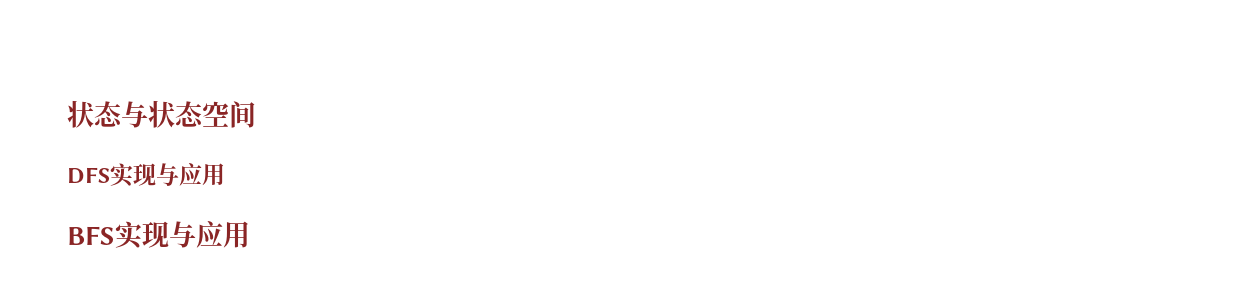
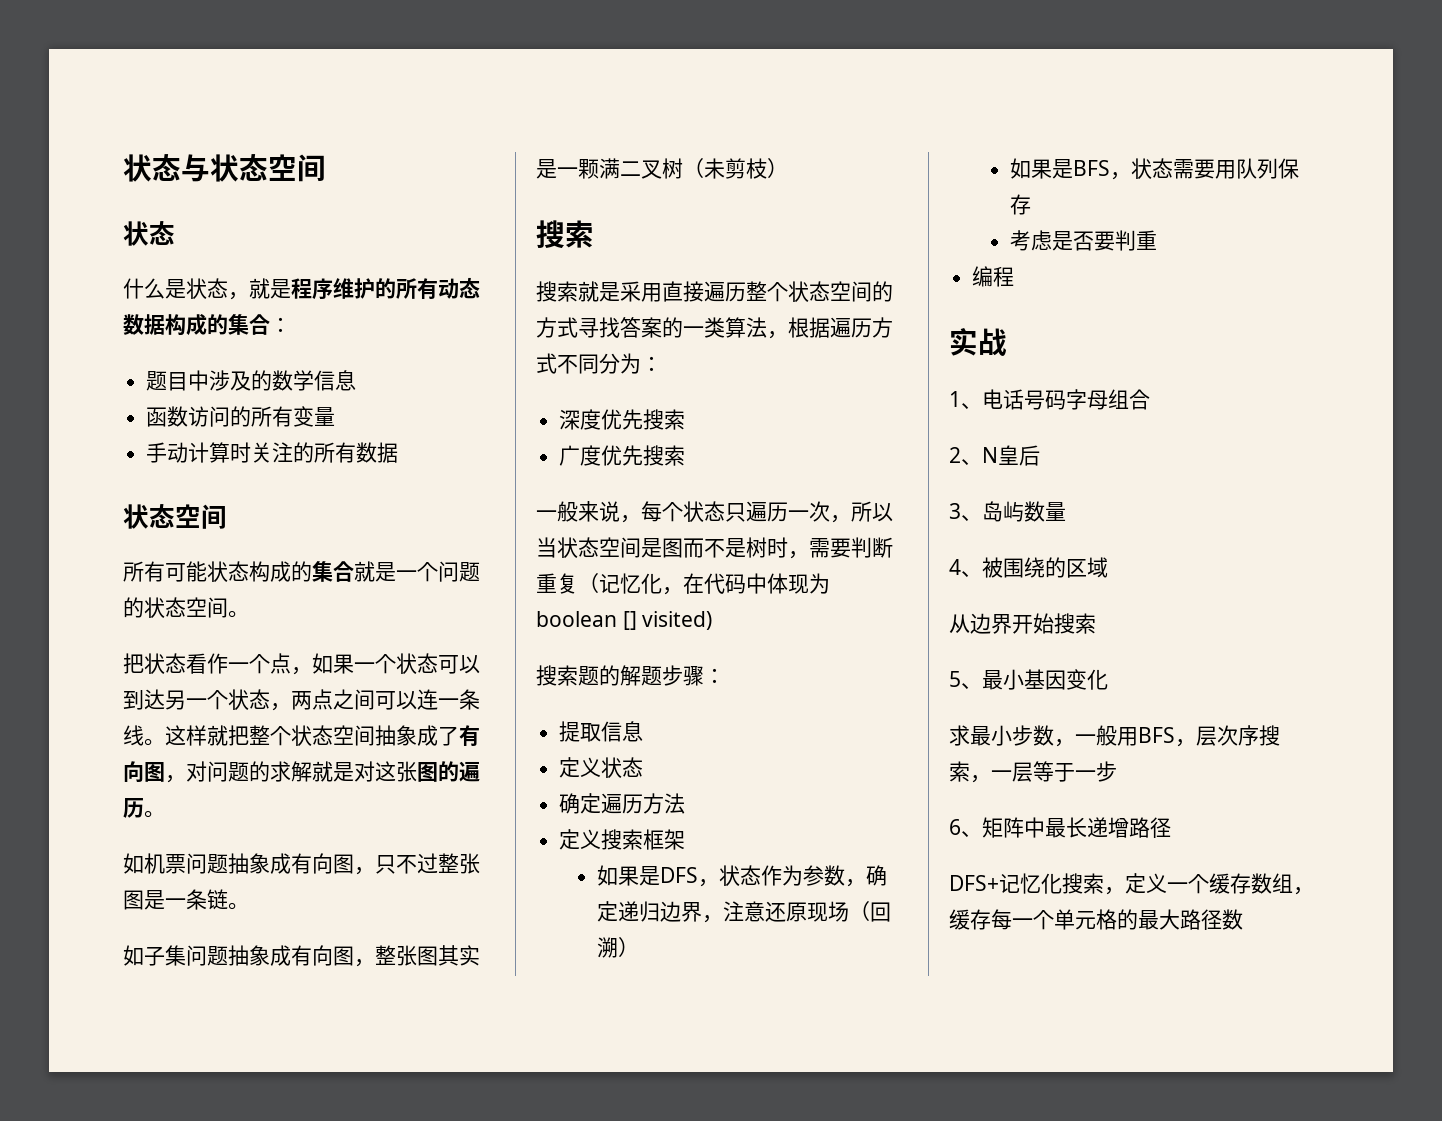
[67,163,225,187] [67,221,250,249] DFS实现与应用 // BFS实现与应用 -> [123,221,175,246] [123,277,480,300] [123,313,291,336] [146,370,357,391] [146,406,336,427] [146,442,399,463] [123,504,227,529] [123,561,480,582] [123,597,249,618] [123,653,480,675] [123,689,480,711] [123,725,480,746] [123,761,480,783] [123,798,165,818] [123,853,480,875] [123,889,249,910] [123,945,480,967] [536,158,788,179] [536,220,594,249] [536,281,893,302] [536,317,893,339] [536,353,662,374] [559,409,686,430] [559,445,686,466] [536,501,893,523] [536,537,893,559] [536,573,830,595] [536,611,713,630] [536,665,725,686] [559,721,644,742] [559,757,644,778] [559,793,686,814] [559,829,686,850] [596,865,887,887] [596,901,891,923] [596,937,639,958] [1009,158,1299,180] [1009,194,1031,215] [1009,230,1157,251] [972,266,1015,287] [949,328,1007,356] [949,389,1150,410] [949,445,1040,466] [949,501,1066,522] [949,557,1108,578] [949,613,1096,634] [949,669,1108,690] [949,725,1280,747] [949,761,1117,783] [949,817,1171,838] [949,873,1314,895] [949,909,1243,930] 状态 // 什么是状态，就是程序维护的所有动态数据构成的集合： // 题目中涉及的数学信息 // 函数访问的所有变量 // 手动计算时关注的所有数据 // 状态空间 // 所有可能状态构成的集合就是一个问题的状态空间。 // 把状态看作一个点，如果一个状态可以到达另一个状态，两点之间可以连一条线。这样就把整个状态空间抽象成了有向图，对问题的求解就是对这张图的遍历。 // 如机票问题抽象成有向图，只不过整张图是一条链。 // 如子集问题抽象成有向图，整张图其实是一颗满二叉树（未剪枝） // 搜索 // 搜索就是采用直接遍历整个状态空间的方式寻找答案的一类算法，根据遍历方式不同分为： // 深度优先搜索 // 广度优先搜索 // 一般来说，每个状态只遍历一次，所以当状态空间是图而不是树时，需要判断重复（记忆化，在代码中体现为boolean [] visited) // 搜索题的解题步骤： // 提取信息 // 定义状态 // 确定遍历方法 // 定义搜索框架 // 如果是DFS，状态作为参数，确定递归边界，注意还原现场（回溯） // 如果是BFS，状态需要用队列保存 // 考虑是否要判重 // 编程 // 实战 // 1、电话号码字母组合 // 2、N皇后 // 3、岛屿数量 // 4、被围绕的区域 // 从边界开始搜索 // 5、最小基因变化 // 求最小步数，一般用BFS，层次序搜索，一层等于一步 // 6、矩阵中最长递增路径 // DFS+记忆化搜索，定义一个缓存数组，缓存每一个单元格的最大路径数

